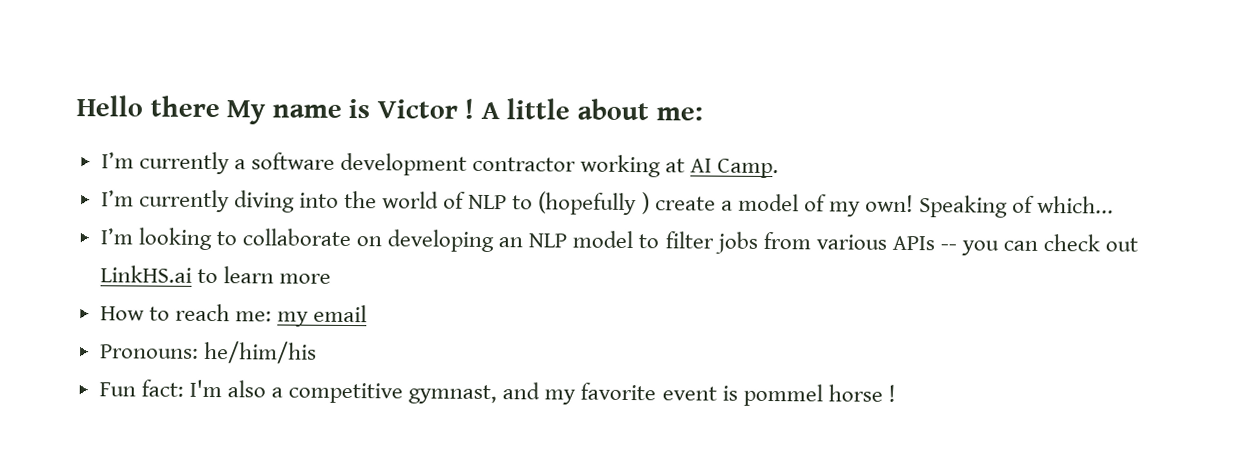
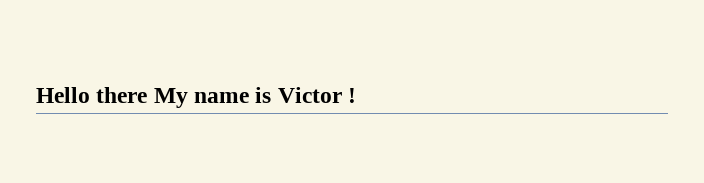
[480,98,703,121] [100,151,780,179] [100,189,1115,218] [99,227,1139,256] [99,265,331,284] [99,303,368,327] [99,340,317,364] [98,379,896,407] A little about me: // I’m currently a software development contractor working at AI Camp. // I’m currently diving into the world of NLP to (hopefully ) create a model of my own! Speaking of which... // I’m looking to collaborate on developing an NLP model to filter jobs from various APIs -- you can check out LinkHS.ai to learn more // How to reach me: my email // Pronouns: he/him/his // Fun fact: I'm also a competitive gymnast, and my favorite event is pommel horse ! -> (357, 95) none

